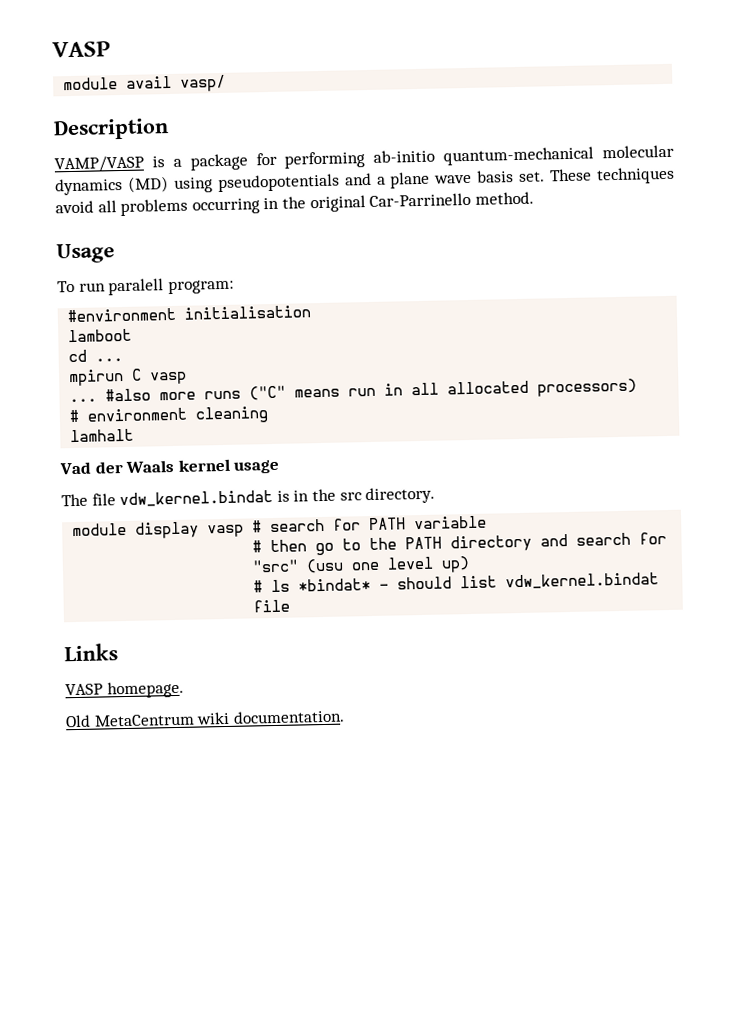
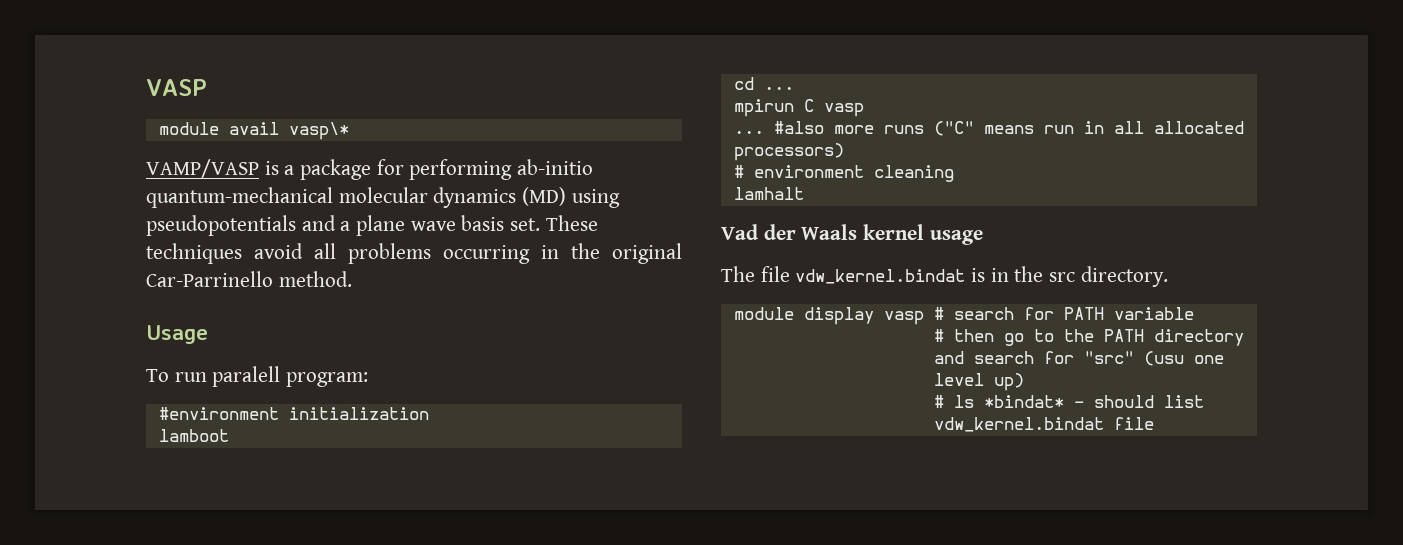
[180,74,227,92] [53,118,169,141] vasp/ // Description -> [288,122,349,140] vasp\*
[184,305,312,320] initialisation -> [288,407,429,420] initialization
[64,643,118,662] [65,680,184,699] [65,709,345,728] // Links // VASP homepage. // Old MetaCentrum wiki documentation. -> (1154, 423) none

